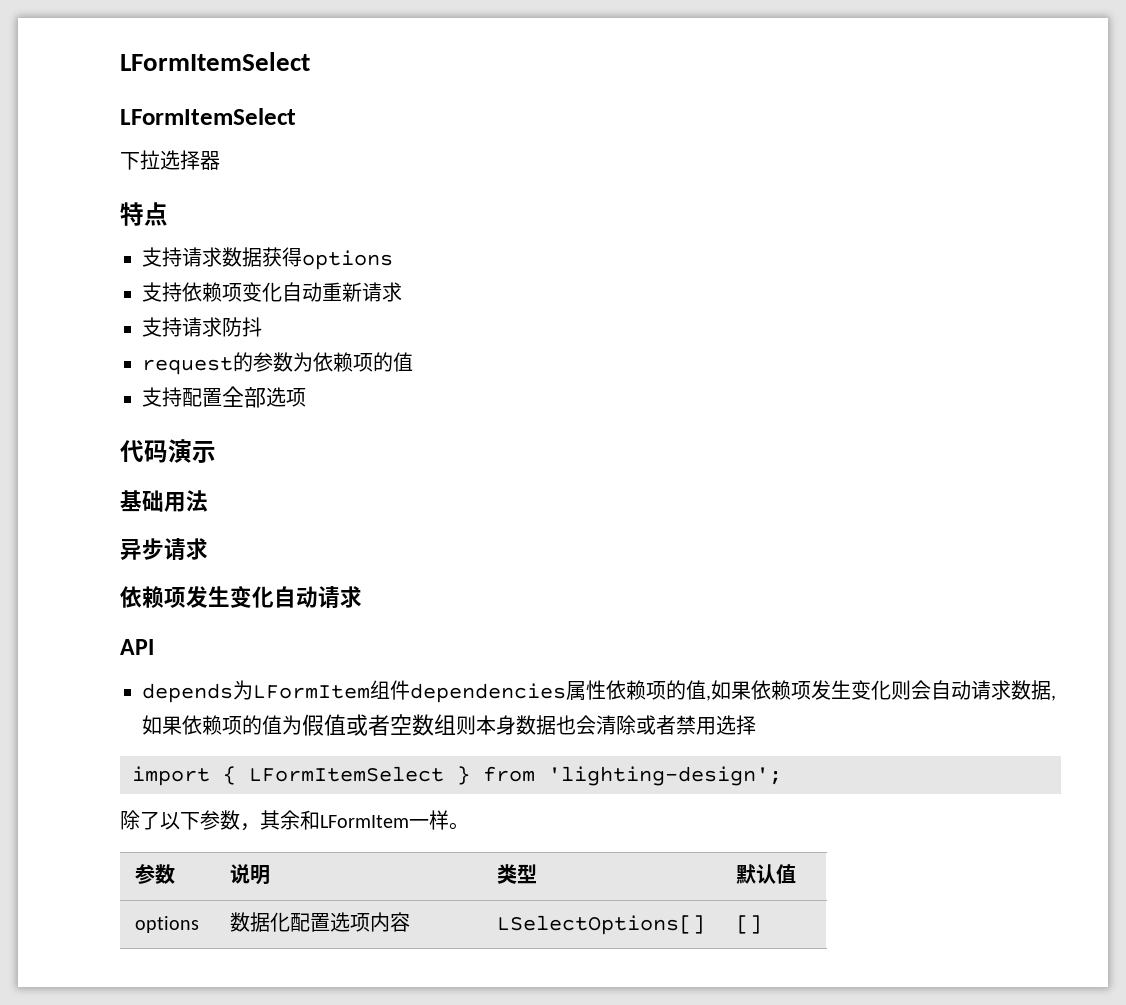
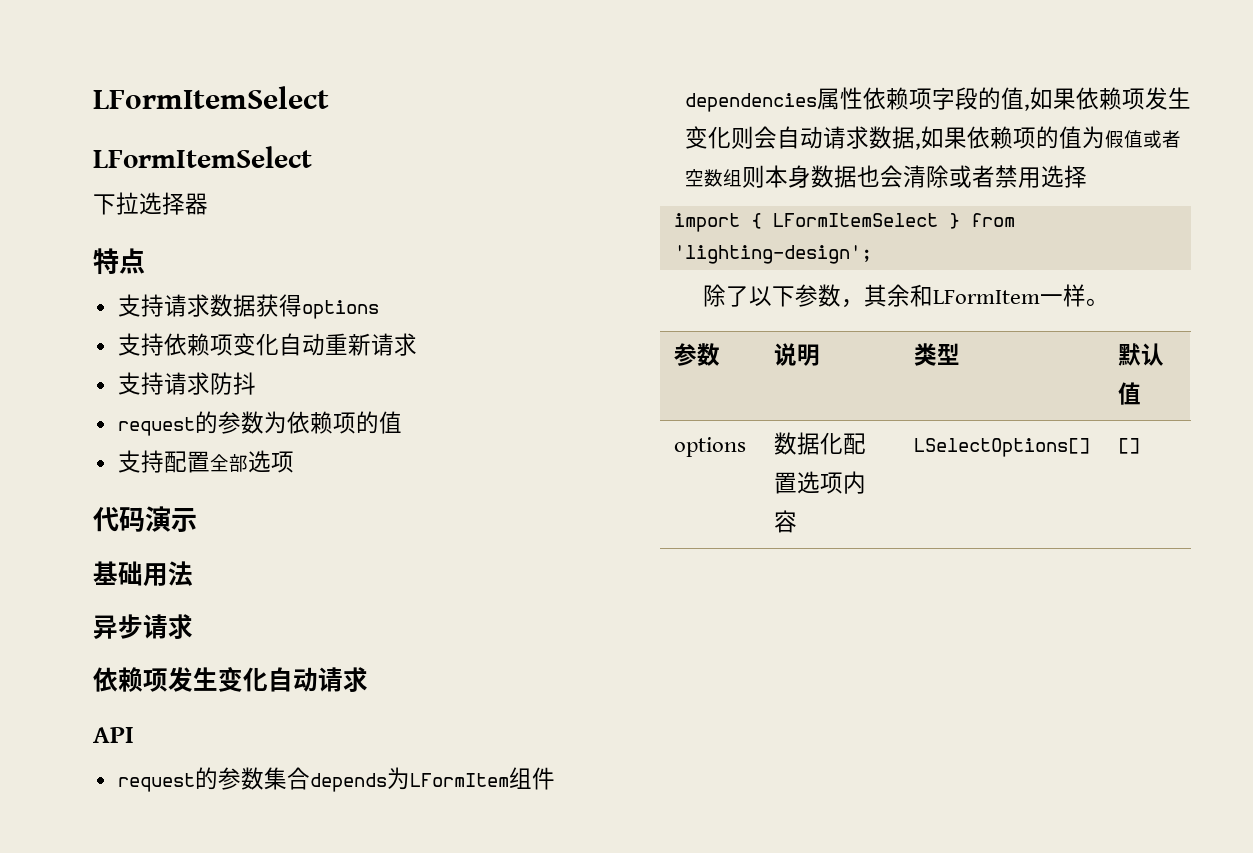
(154, 647) none -> [117,767,310,792] request的参数集合
(666, 690) none -> [931,87,978,110] 字段

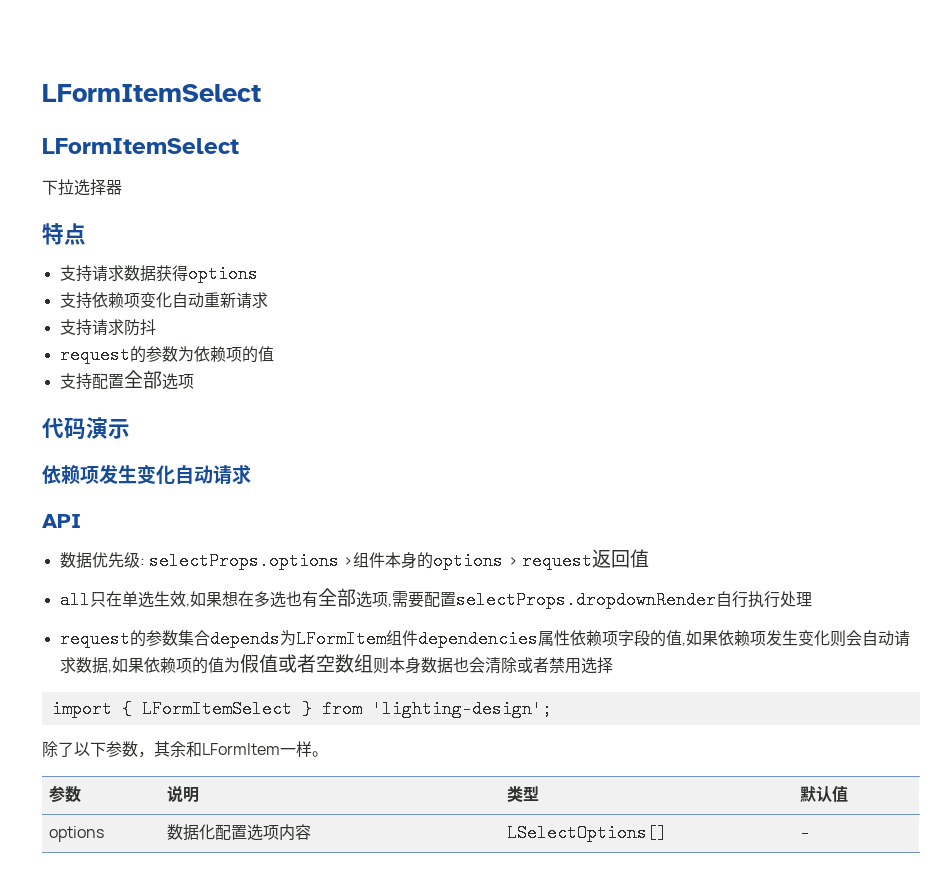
[93,561,193,586] [93,614,193,640] // 基础用法 // 异步请求 -> (130, 429) none
(134, 735) none -> [59,549,649,570] [59,588,812,609] // 数据优先级: selectProps.options >组件本身的options > request返回值 // all只在单选生效,如果想在多选也有全部选项,需要配置selectProps.dropdownRender自行执行处理
[1117,438,1140,454] [] -> [800,824,811,842] -

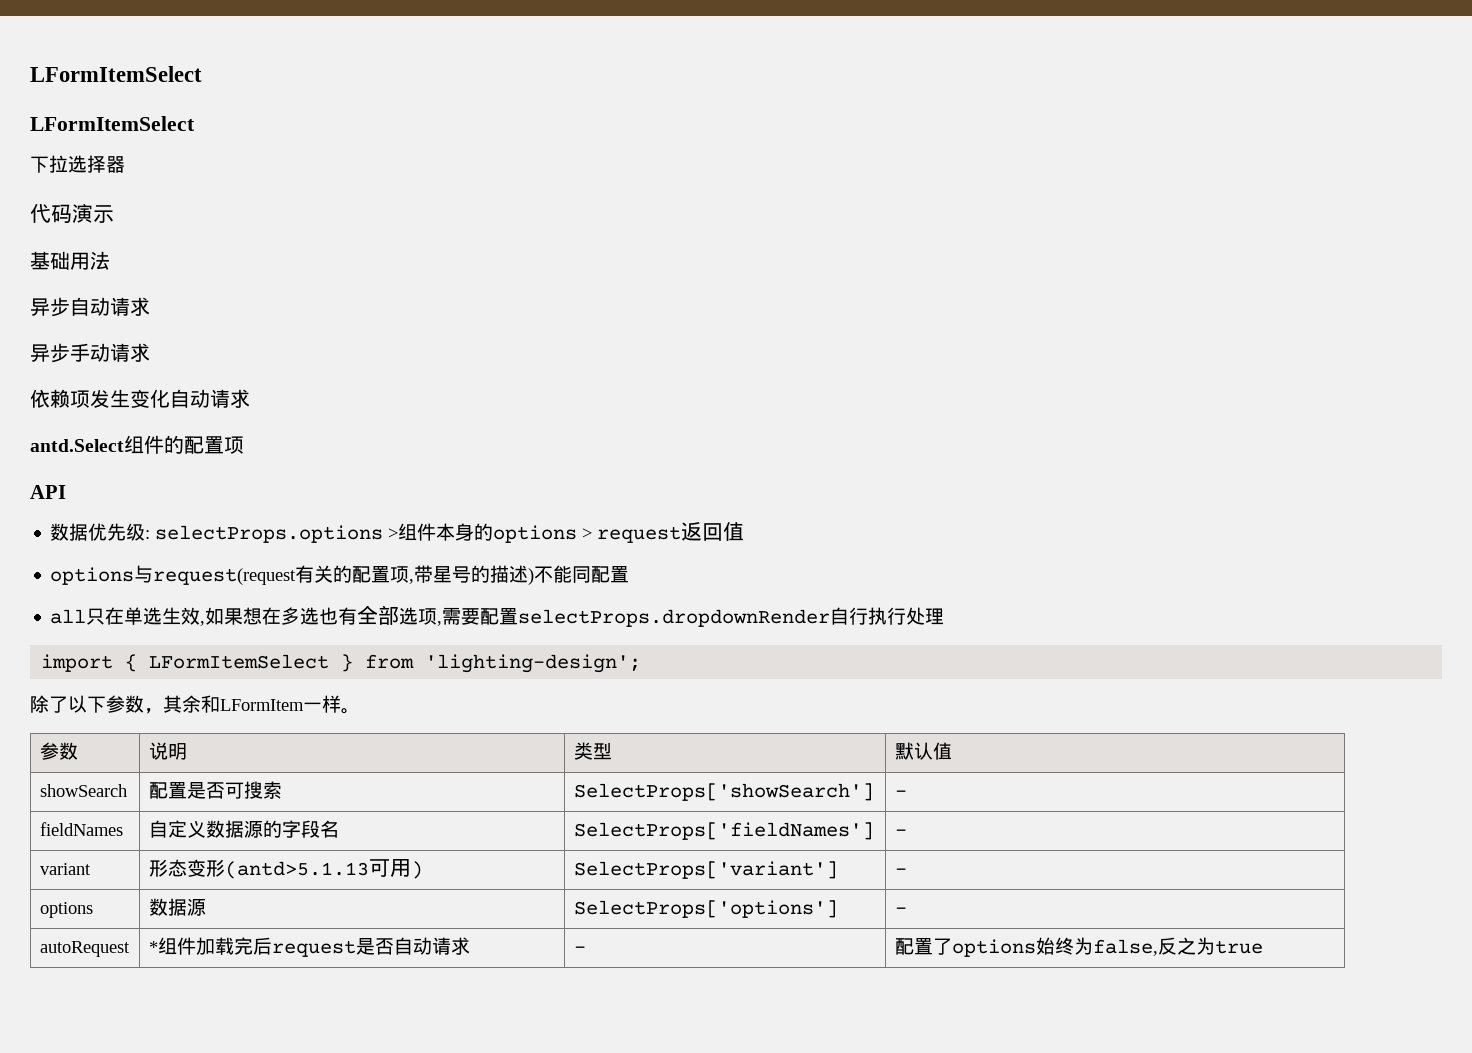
[42,223,86,245] [59,265,258,283] [59,292,268,309] [59,319,156,336] [59,346,274,364] [59,370,194,390] [42,417,130,440] 特点 // 支持请求数据获得options // 支持依赖项变化自动重新请求 // 支持请求防抖 // request的参数为依赖项的值 // 支持配置全部选项 // 代码演示 -> [30,204,114,223] [30,251,110,270] [30,297,150,317] [30,343,150,363] 代码演示 // 基础用法 // 异步自动请求 // 异步手动请求
(251, 474) none -> [30,435,244,454] // antd.Select组件的配置项
(649, 558) none -> [50,565,630,585] // options与request(request有关的配置项,带星号的描述)不能同配置
[59,630,910,648] [59,654,613,674] // request的参数集合depends为LFormItem组件dependencies属性依赖项字段的值,如果依赖项发生变化则会自动请求数据,如果依赖项的值为假值或者空数组则本身数据也会清除或者禁用选择 -> (945, 616) none
[49,826,105,842] [167,824,312,841] [507,824,668,842] [800,824,811,842] options | 数据化配置选项内容 | LSelectOptions[] | - -> [39,784,127,797] [148,781,282,799] [573,783,874,801] [894,790,907,797] [39,822,123,836] [148,820,339,838] [573,822,874,840] [894,829,907,836] [39,863,91,875] [148,859,423,879] [573,861,838,879] [894,868,907,875] [39,902,93,918] [148,898,206,916] [573,900,838,918] [894,907,907,914] [39,941,130,957] [148,937,470,957] [573,946,586,953] [894,937,1263,957] showSearch | 配置是否可搜索 | SelectProps['showSearch'] | - // fieldNames | 自定义数据源的字段名 | SelectProps['fieldNames'] | - // variant | 形态变形(antd>5.1.13可用) | SelectProps['variant'] | - // options | 数据源 | SelectProps['options'] | - // autoRequest | *组件加载完后request是否自动请求 | - | 配置了options始终为false,反之为true

